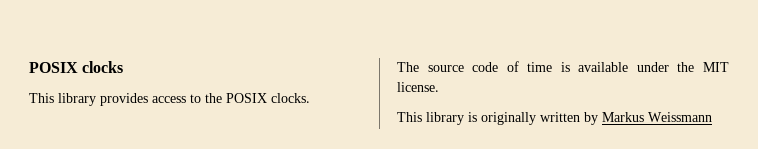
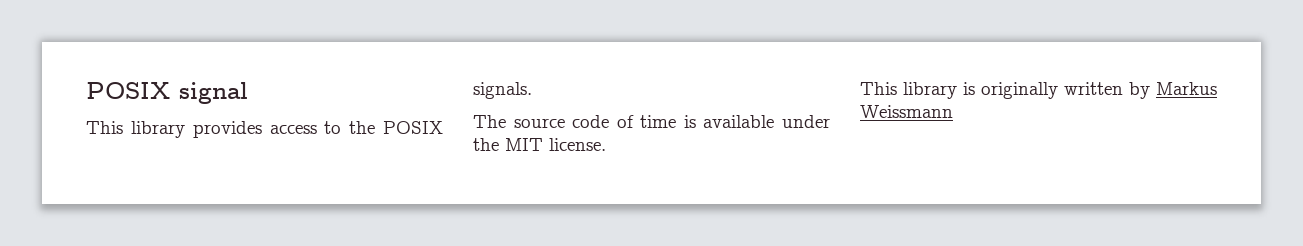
[29,61,124,73] POSIX clocks -> [86,82,248,104] POSIX signal
[271,93,310,103] clocks. -> [473,82,532,99] signals.

